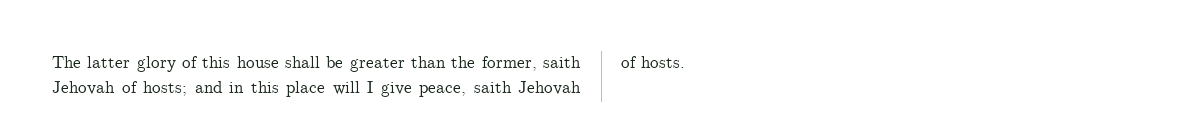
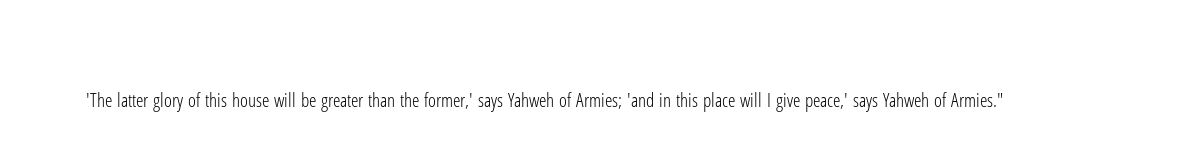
[52,56,81,68] The -> [86,92,112,107] 'The
[285,56,320,68] shall -> [273,92,296,107] will
[481,56,581,71] [52,81,222,96] former, saith Jehovah of hosts; and -> [423,92,654,112] former,' says Yahweh of Armies; 'and
[419,81,581,97] [621,56,685,68] peace, saith Jehovah of hosts. -> [804,92,1003,112] peace,' says Yahweh of Armies."

